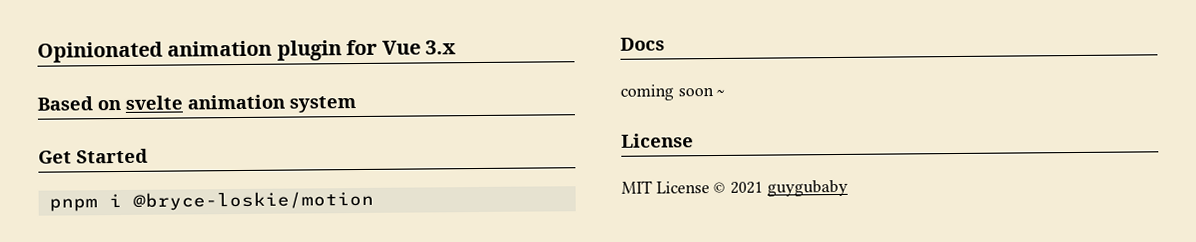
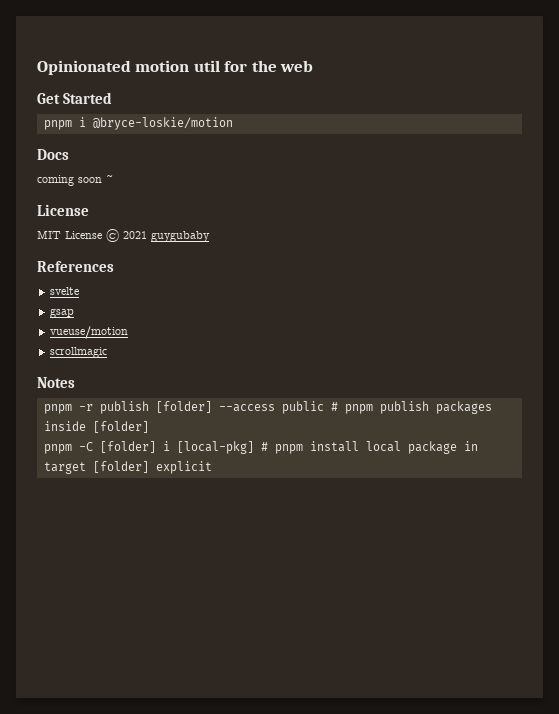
[167,39,456,61] [37,94,356,113] animation plugin for Vue 3.x // Based on svelte animation system -> [135,60,314,72] motion util for the web
(848, 188) none -> [37,261,114,272] [49,287,79,295] [49,308,74,318] [49,326,128,339] [49,347,107,358] [37,377,75,388] [43,401,492,414] [43,421,149,433] [43,441,478,454] [43,461,212,474] // References // svelte // gsap // vueuse/motion // scrollmagic // Notes // pnpm -r publish [folder] --access public # pnpm publish packages inside [folder] // pnpm -C [folder] i [local-pkg] # pnpm install local package in target [folder] explicit

